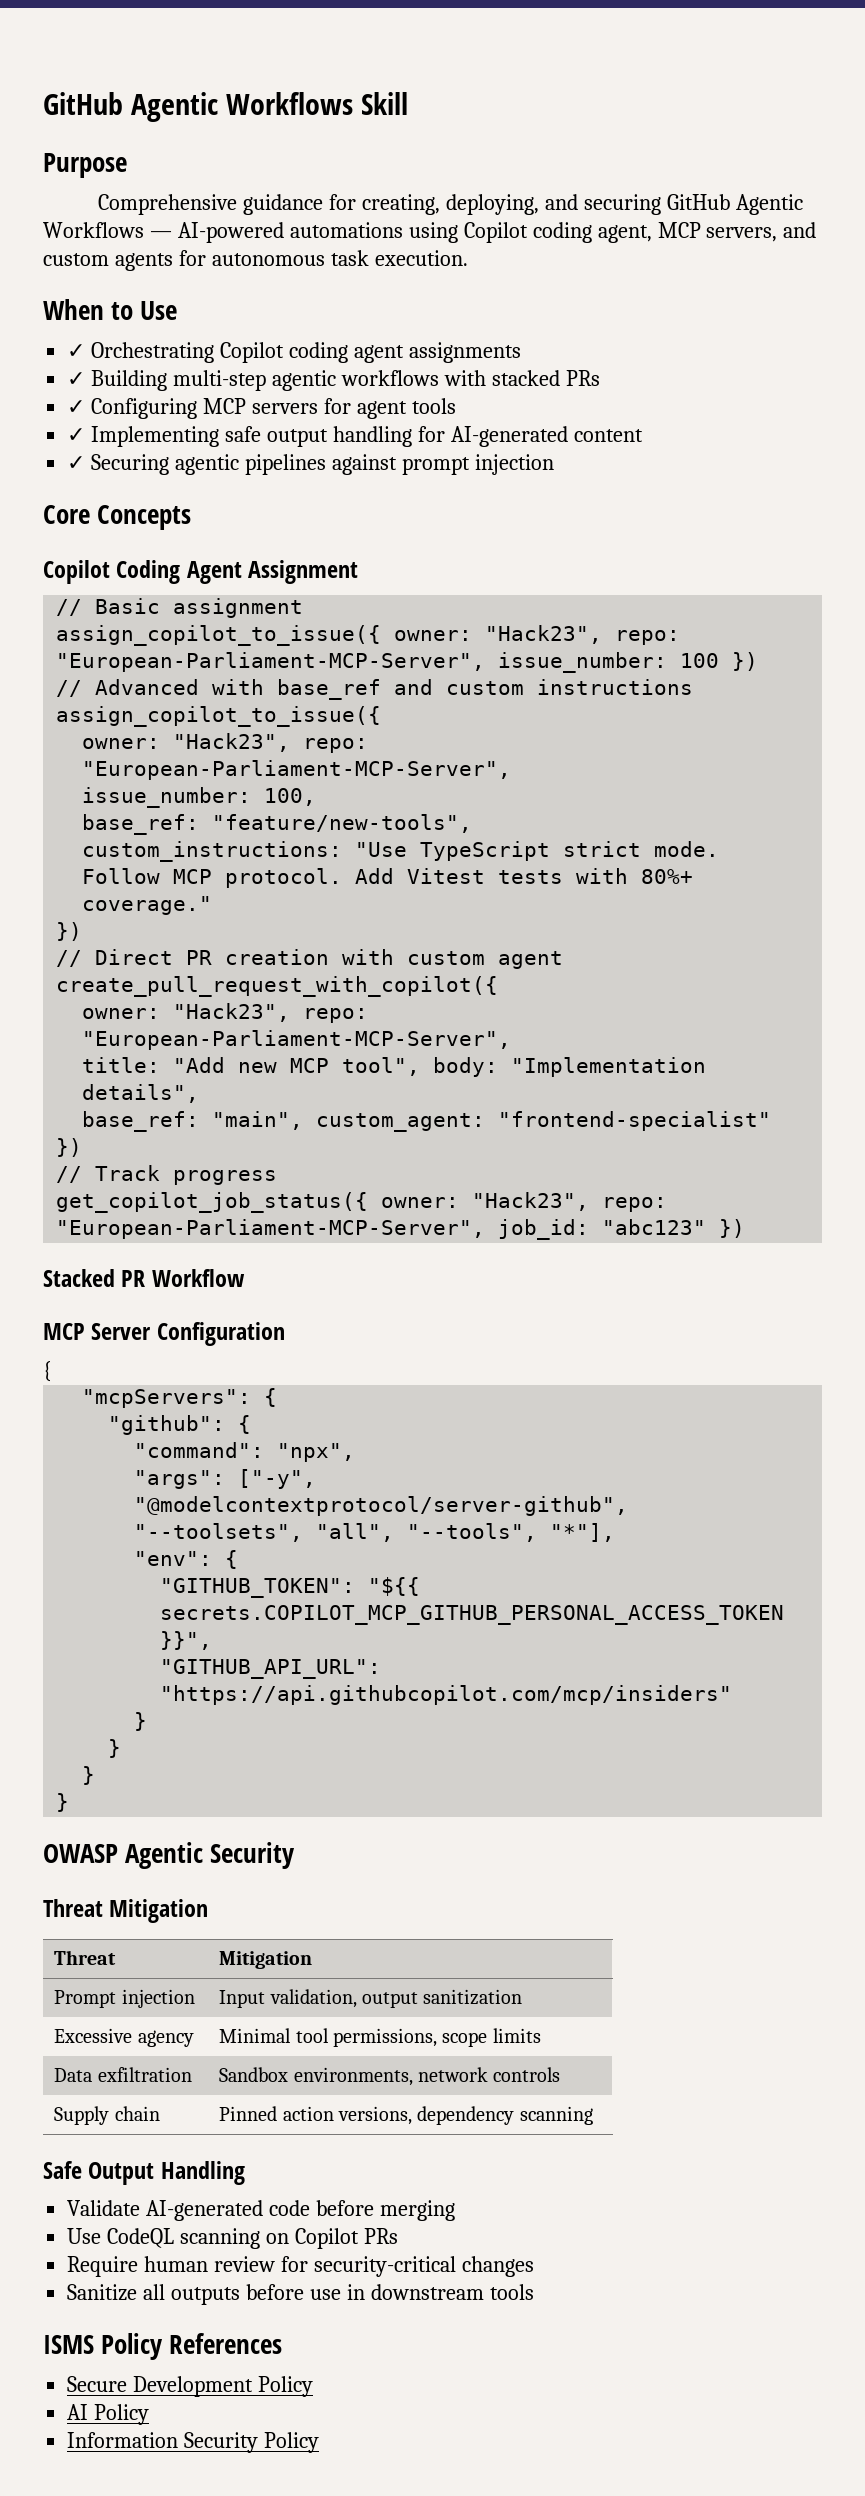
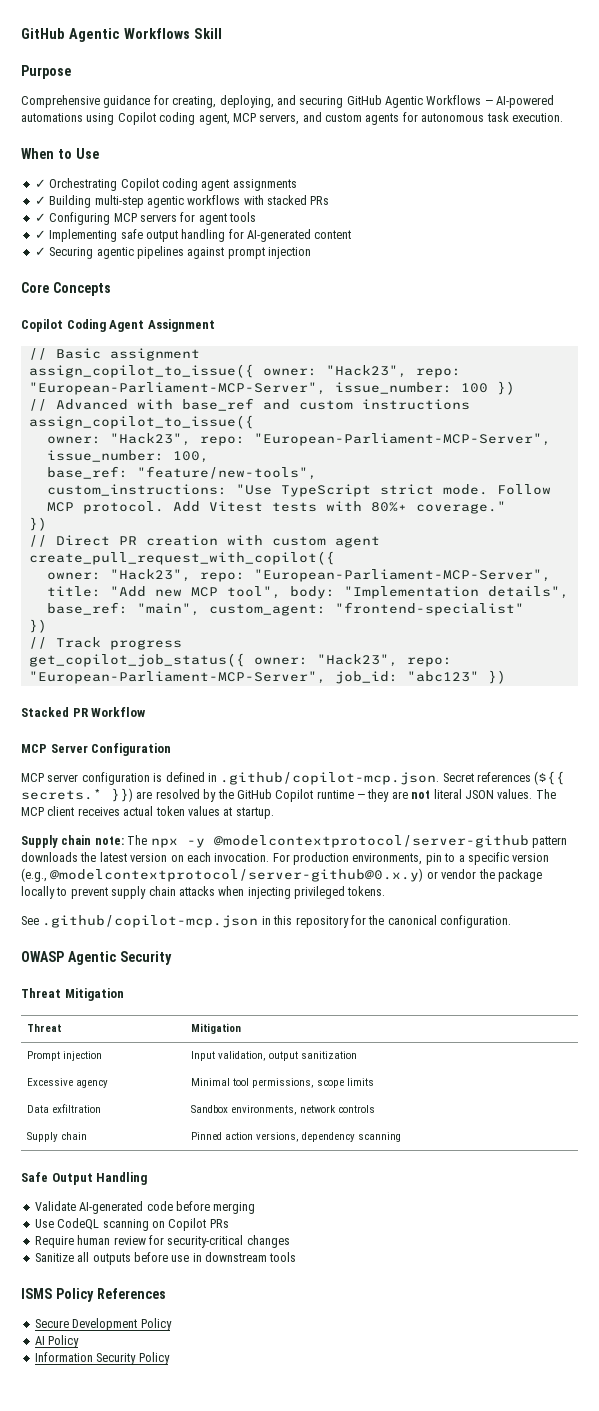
[43,1361,52,1382] [82,1388,278,1408] [108,1415,252,1435] [134,1442,356,1462] [134,1469,317,1489] [134,1496,629,1516] [134,1523,616,1542] [134,1550,239,1569] [160,1577,421,1598] [160,1605,785,1625] [160,1631,213,1650] [160,1659,382,1679] [160,1685,733,1705] [134,1712,148,1731] [108,1739,122,1758] [82,1766,96,1785] [56,1793,70,1812] { // "mcpServers": { // "github": { // "command": "npx", // "args": ["-y", "@modelcontextprotocol/server-github", "--toolsets", "all", "--tools", "*"], // "env": { // "GITHUB_TOKEN": "${{ secrets.COPILOT_MCP_GITHUB_PERSONAL_ACCESS_TOKEN }}", // "GITHUB_API_URL": "https://api.githubcopilot.com/mcp/insiders" // } // } // } // } -> [21,771,566,785] [21,788,556,802] [21,806,274,819] [21,835,567,848] [21,852,550,865] [21,868,542,882] [21,886,386,899] [21,915,511,928] MCP server configuration is defined in .github/copilot-mcp.json. Secret references (${{ secrets.* }}) are resolved by the GitHub Copilot runtime — they are not literal JSON values. The MCP client receives actual token values at startup. // Supply chain note: The npx -y @modelcontextprotocol/server-github pattern downloads the latest version on each invocation. For production environments, pin to a specific version (e.g., @modelcontextprotocol/server-github@0.x.y) or vendor the package locally to prevent supply chain attacks when injecting privileged tokens. // See .github/copilot-mcp.json in this repository for the canonical configuration.

